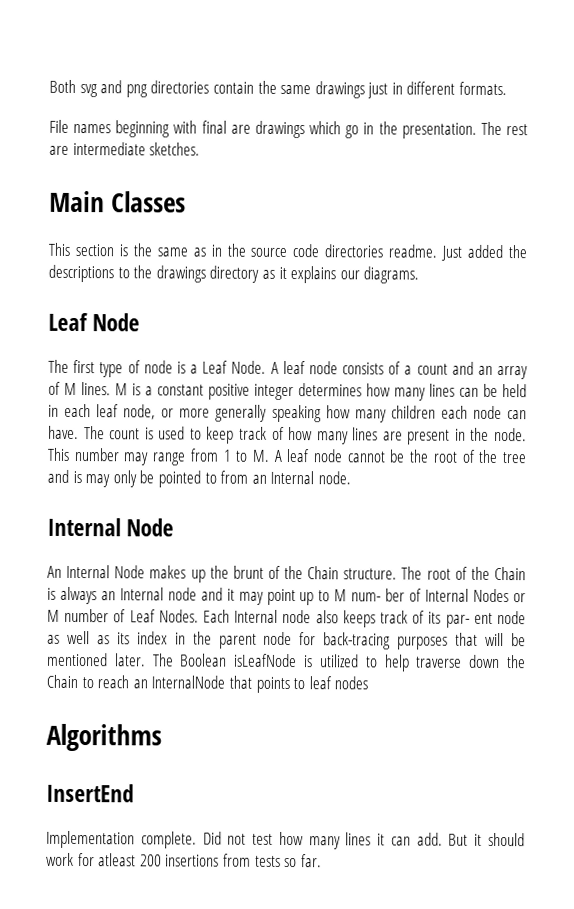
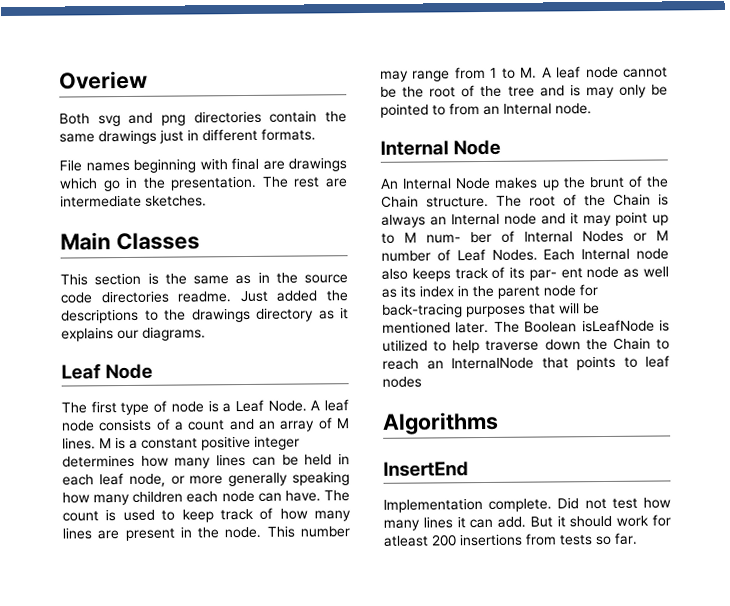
(49, 86) none -> [59,70,148,90] Overiew //

